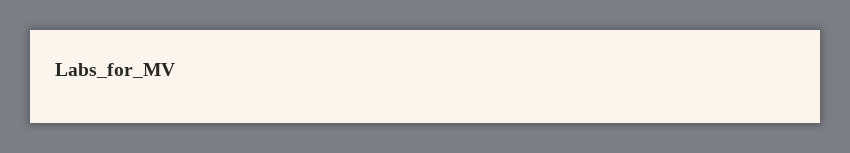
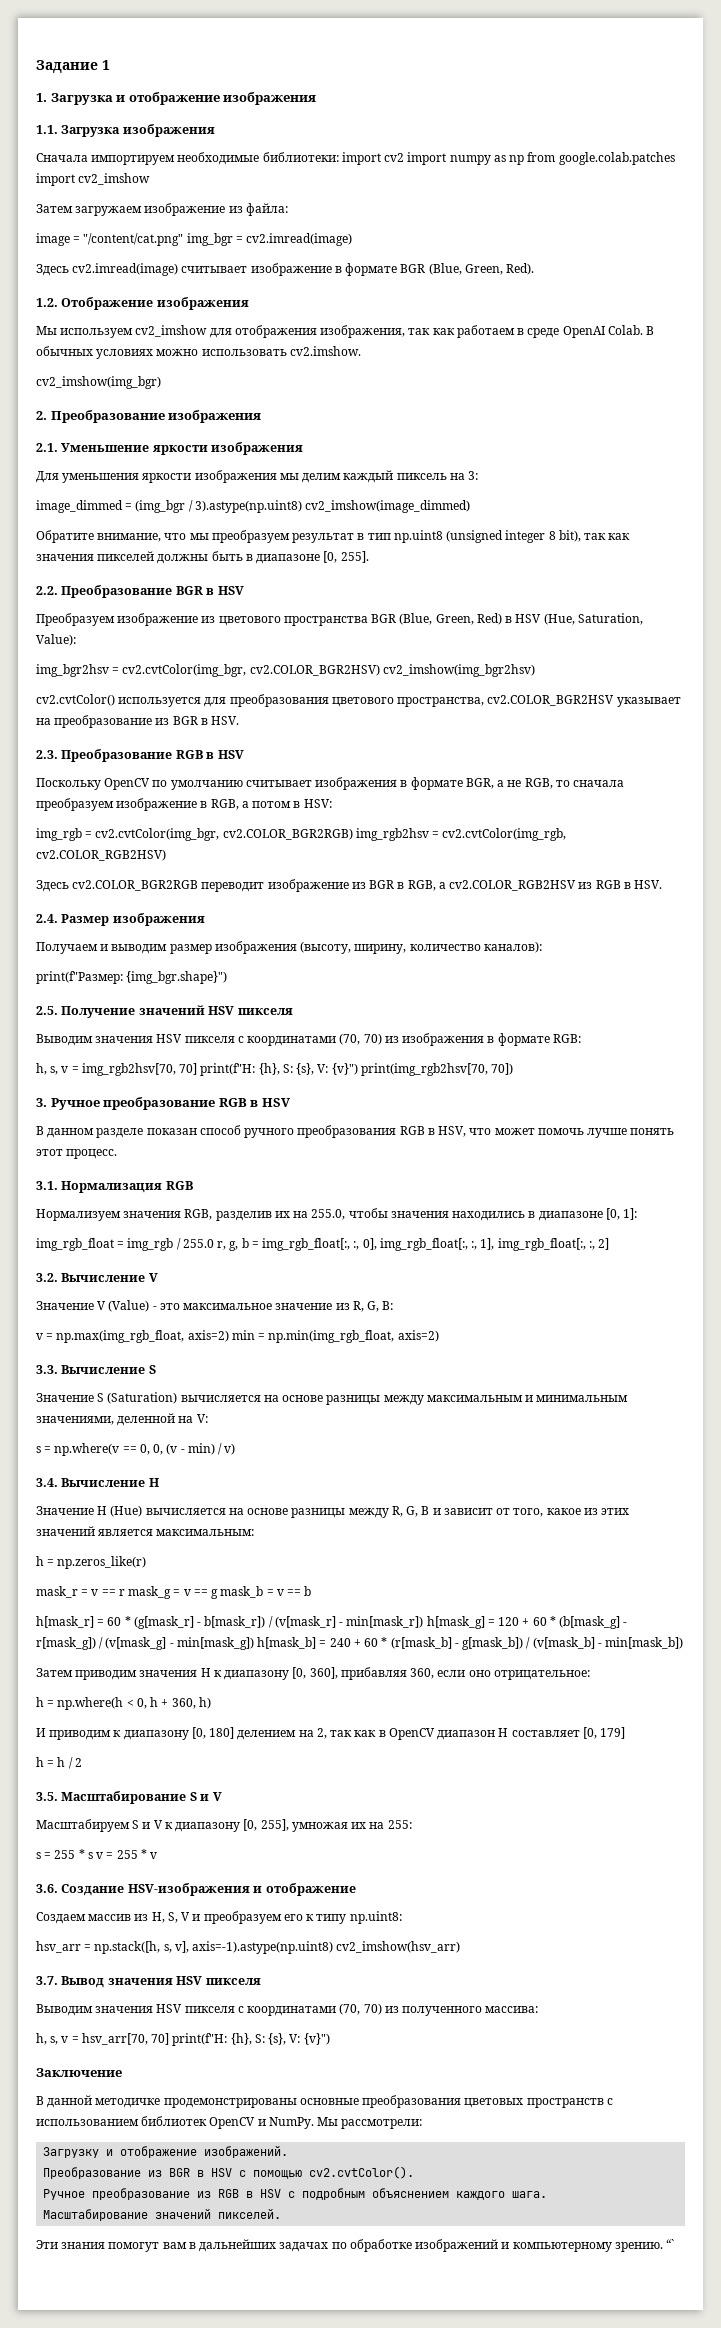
[55,63,175,78] Labs_for_MV -> [36,60,110,74] [36,92,317,105] [36,124,215,137] [36,152,675,165] [36,173,151,186] [36,203,288,216] [36,233,353,246] [36,263,535,276] [36,297,249,310] [36,325,655,338] [36,346,361,359] [36,376,161,389] [36,410,262,423] [36,442,304,455] [36,470,479,483] [36,500,471,513] [36,530,631,543] [36,551,369,564] [36,585,244,598] [36,613,643,626] [36,634,76,646] [36,664,535,677] [36,694,681,707] [36,715,240,728] [36,749,244,762] [36,777,625,790] [36,798,332,811] [36,828,567,841] [36,849,166,861] [36,879,663,892] [36,913,205,926] [36,941,542,954] [36,971,228,984] [36,1005,293,1018] [36,1033,581,1046] [36,1063,514,1076] [36,1097,291,1110] [36,1125,675,1138] [36,1149,118,1159] [36,1181,193,1193] [36,1208,638,1221] [36,1238,610,1251] [36,1273,158,1282] [36,1300,394,1312] [36,1330,439,1343] [36,1365,156,1374] [36,1392,629,1405] [36,1413,208,1426] [36,1443,236,1456] [36,1478,159,1487] [36,1505,630,1518] [36,1526,255,1536] [36,1556,147,1569] [36,1586,312,1599] [36,1616,628,1629] [36,1637,684,1650] [36,1667,590,1680] [36,1697,211,1710] [36,1727,626,1740] [36,1757,82,1769] [36,1791,222,1804] [36,1819,412,1832] [36,1849,158,1859] [36,1883,356,1896] [36,1911,402,1924] [36,1941,461,1954] [36,1976,261,1988] [36,2003,539,2016] [36,2033,330,2046] [36,2068,122,2077] [36,2095,613,2108] [36,2116,423,2129] [43,2145,289,2158] [43,2166,415,2179] [43,2188,548,2200] [43,2208,282,2221] [36,2239,675,2252] Задание 1 // 1. Загрузка и отображение изображения // 1.1. Загрузка изображения // Сначала импортируем необходимые библиотеки: import cv2 import numpy as np from google.colab.patches import cv2_imshow // Затем загружаем изображение из файла: // image = "/content/cat.png" img_bgr = cv2.imread(image) // Здесь cv2.imread(image) считывает изображение в формате BGR (Blue, Green, Red). // 1.2. Отображение изображения // Мы используем cv2_imshow для отображения изображения, так как работаем в среде OpenAI Colab. В обычных условиях можно использовать cv2.imshow. // cv2_imshow(img_bgr) // 2. Преобразование изображения // 2.1. Уменьшение яркости изображения // Для уменьшения яркости изображения мы делим каждый пиксель на 3: // image_dimmed = (img_bgr / 3).astype(np.uint8) cv2_imshow(image_dimmed) // Обратите внимание, что мы преобразуем результат в тип np.uint8 (unsigned integer 8 bit), так как значения пикселей должны быть в диапазоне [0, 255]. // 2.2. Преобразование BGR в HSV // Преобразуем изображение из цветового пространства BGR (Blue, Green, Red) в HSV (Hue, Saturation, Value): // img_bgr2hsv = cv2.cvtColor(img_bgr, cv2.COLOR_BGR2HSV) cv2_imshow(img_bgr2hsv) // cv2.cvtColor() используется для преобразования цветового пространства, cv2.COLOR_BGR2HSV указывает на преобразование из BGR в HSV. // 2.3. Преобразование RGB в HSV // Поскольку OpenCV по умолчанию считывает изображения в формате BGR, а не RGB, то сначала преобразуем изображение в RGB, а потом в HSV: // img_rgb = cv2.cvtColor(img_bgr, cv2.COLOR_BGR2RGB) img_rgb2hsv = cv2.cvtColor(img_rgb, cv2.COLOR_RGB2HSV) // Здесь cv2.COLOR_BGR2RGB переводит изображение из BGR в RGB, а cv2.COLOR_RGB2HSV из RGB в HSV. // 2.4. Размер изображения // Получаем и выводим размер изображения (высоту, ширину, количество каналов): // print(f"Размер: {img_bgr.shape}") // 2.5. Получение значений HSV пикселя // Выводим значения HSV пикселя с координатами (70, 70) из изображения в формате RGB: // h, s, v = img_rgb2hsv[70, 70] print(f"H: {h}, S: {s}, V: {v}") print(img_rgb2hsv[70, 70]) // 3. Ручное преобразование RGB в HSV // В данном разделе показан способ ручного преобразования RGB в HSV, что может помочь лучше понять этот процесс. // 3.1. Нормализация RGB // Нормализуем значения RGB, разделив их на 255.0, чтобы значения находились в диапазоне [0, 1]: // img_rgb_float = img_rgb / 255.0 r, g, b = img_rgb_float[:, :, 0], img_rgb_float[:, :, 1], img_rgb_float[:, :, 2] // 3.2. Вычисление V // Значение V (Value) - это максимальное значение из R, G, B: // v = np.max(img_rgb_float, axis=2) min = np.min(img_rgb_float, axis=2) // 3.3. Вычисление S // Значение S (Saturation) вычисляется на основе разницы между максимальным и минимальным значениями, деленной на V: // s = np.where(v == 0, 0, (v - min) / v) // 3.4. Вычисление H // Значение H (Hue) вычисляется на основе разницы между R, G, B и зависит от того, какое из этих значений является максимальным: // h = np.zeros_like(r) // mask_r = v == r mask_g = v == g mask_b = v == b // h[mask_r] = 60 * (g[mask_r] - b[mask_r]) / (v[mask_r] - min[mask_r]) h[mask_g] = 120 + 60 * (b[mask_g] - r[mask_g]) / (v[mask_g] - min[mask_g]) h[mask_b] = 240 + 60 * (r[mask_b] - g[mask_b]) / (v[mask_b] - min[mask_b]) // Затем приводим значения H к диапазону [0, 360], прибавляя 360, если оно отрицательное: // h = np.where(h < 0, h + 360, h) // И приводим к диапазону [0, 180] делением на 2, так как в OpenCV диапазон H составляет [0, 179] // h = h / 2 // 3.5. Масштабирование S и V // Масштабируем S и V к диапазону [0, 255], умножая их на 255: // s = 255 * s v = 255 * v // 3.6. Создание HSV-изображения и отображение // Создаем массив из H, S, V и преобразуем его к типу np.uint8: // hsv_arr = np.stack([h, s, v], axis=-1).astype(np.uint8) cv2_imshow(hsv_arr) // 3.7. Вывод значения HSV пикселя // Выводим значения HSV пикселя с координатами (70, 70) из полученного массива: // h, s, v = hsv_arr[70, 70] print(f"H: {h}, S: {s}, V: {v}") // Заключение // В данной методичке продемонстрированы основные преобразования цветовых пространств с использованием библиотек OpenCV и NumPy. Мы рассмотрели: // Загрузку и отображение изображений. // Преобразование из BGR в HSV с помощью cv2.cvtColor(). // Ручное преобразование из RGB в HSV с подробным объяснением каждого шага. // Масштабирование значений пикселей. // Эти знания помогут вам в дальнейших задачах по обработке изображений и компьютерному зрению. “`

